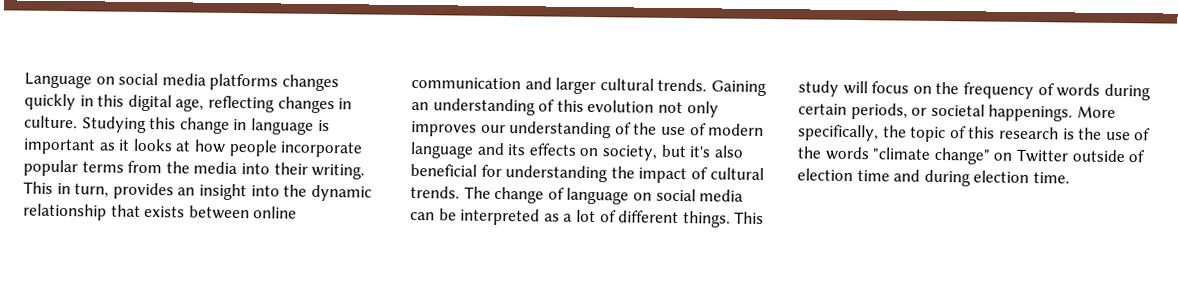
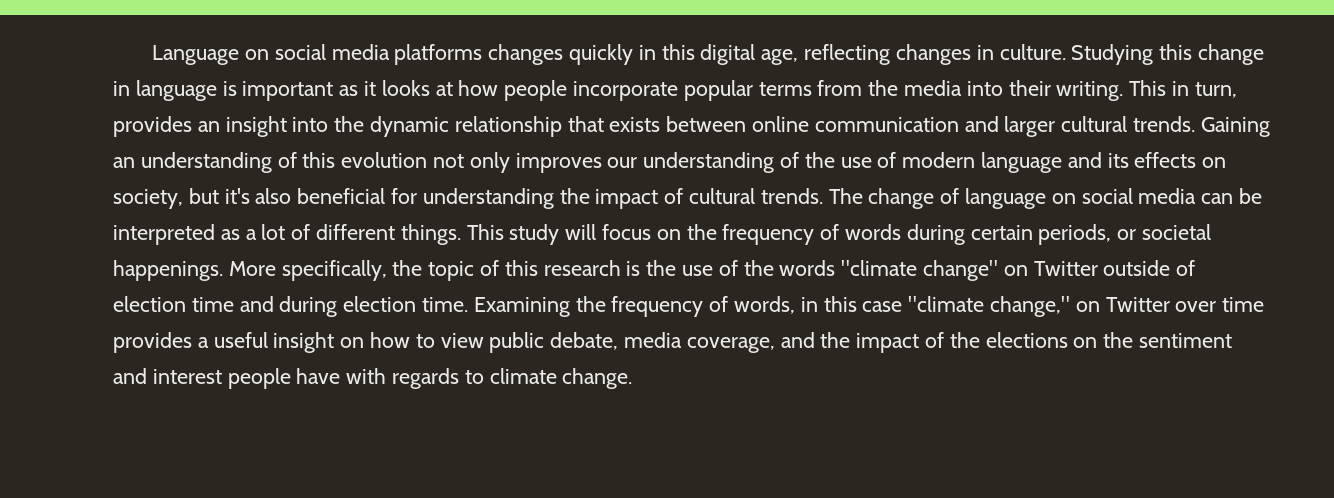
(1070, 178) none -> [473,296,1265,317] [113,332,1233,353] [113,368,633,389] Examining the frequency of words, in this case "climate change," on Twitter over time provides a useful insight on how to view public debate, media coverage, and the impact of the elections on the sentiment and interest people have with regards to climate change.

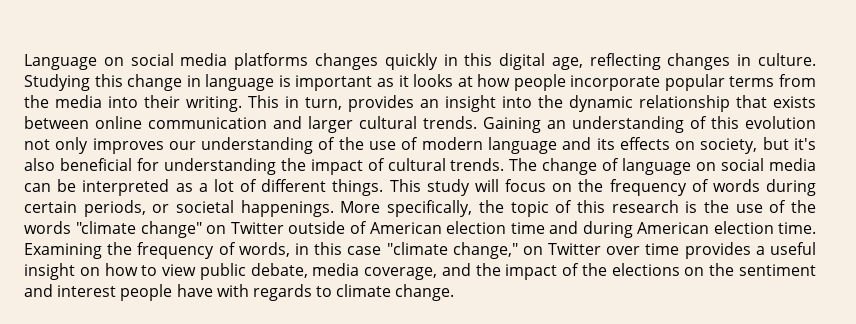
(1196, 268) none -> [369,222,442,234] American
(338, 306) none -> [636,222,709,234] American

